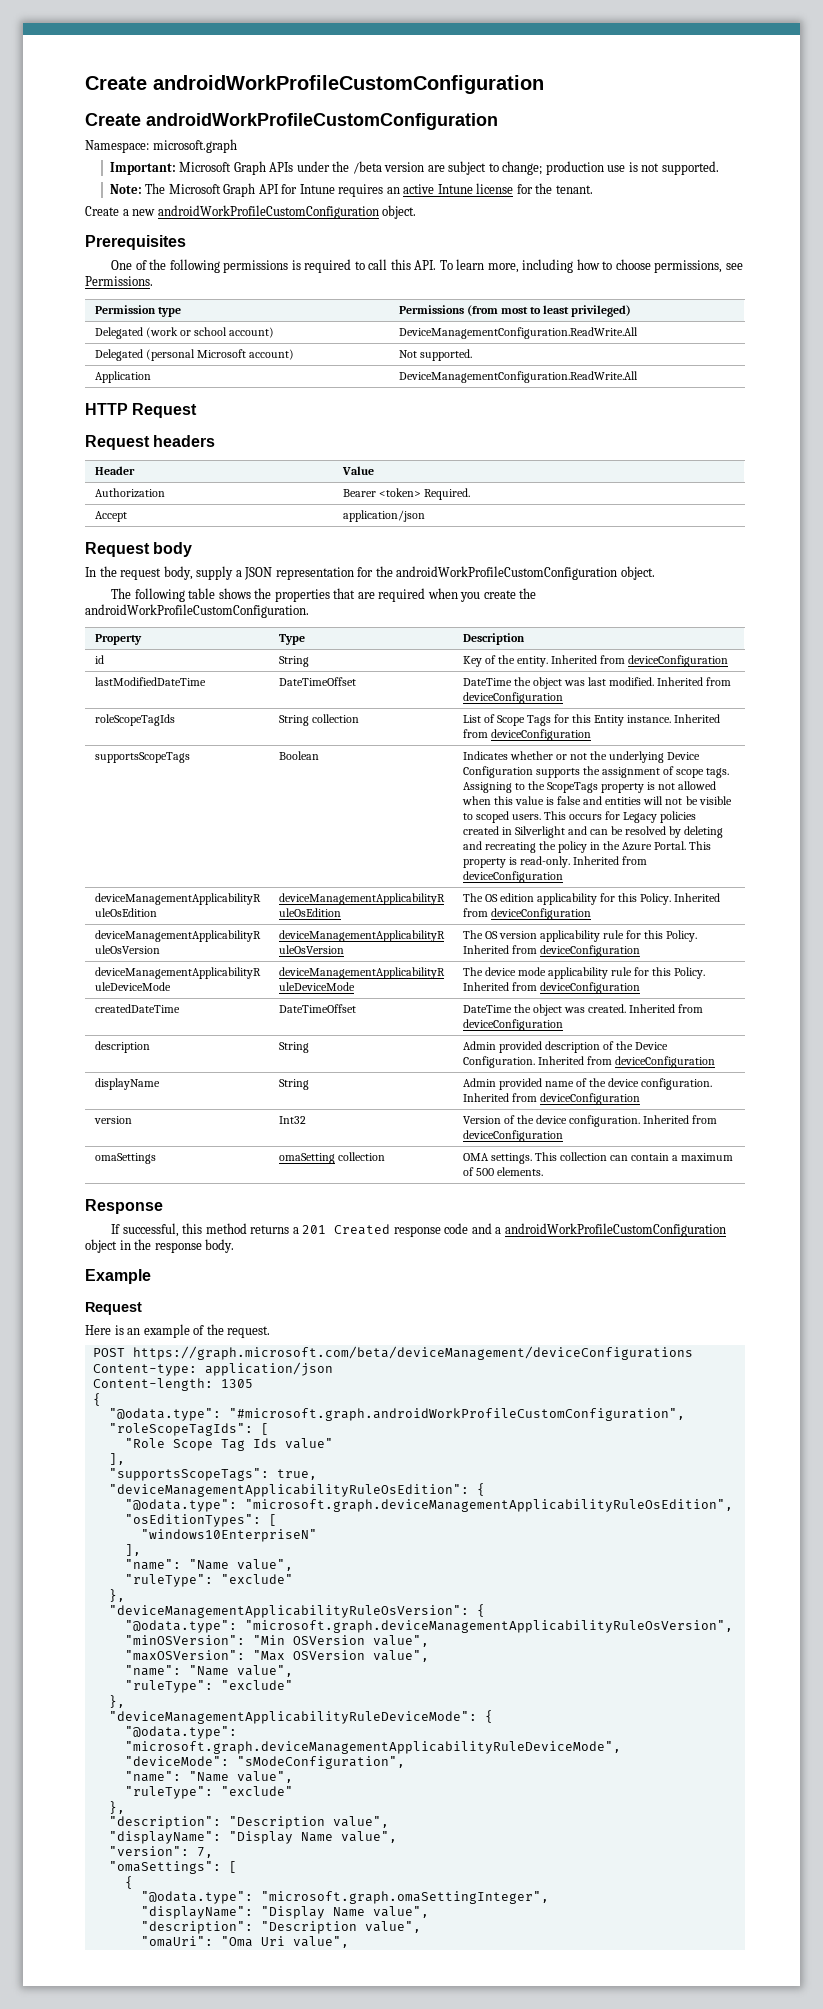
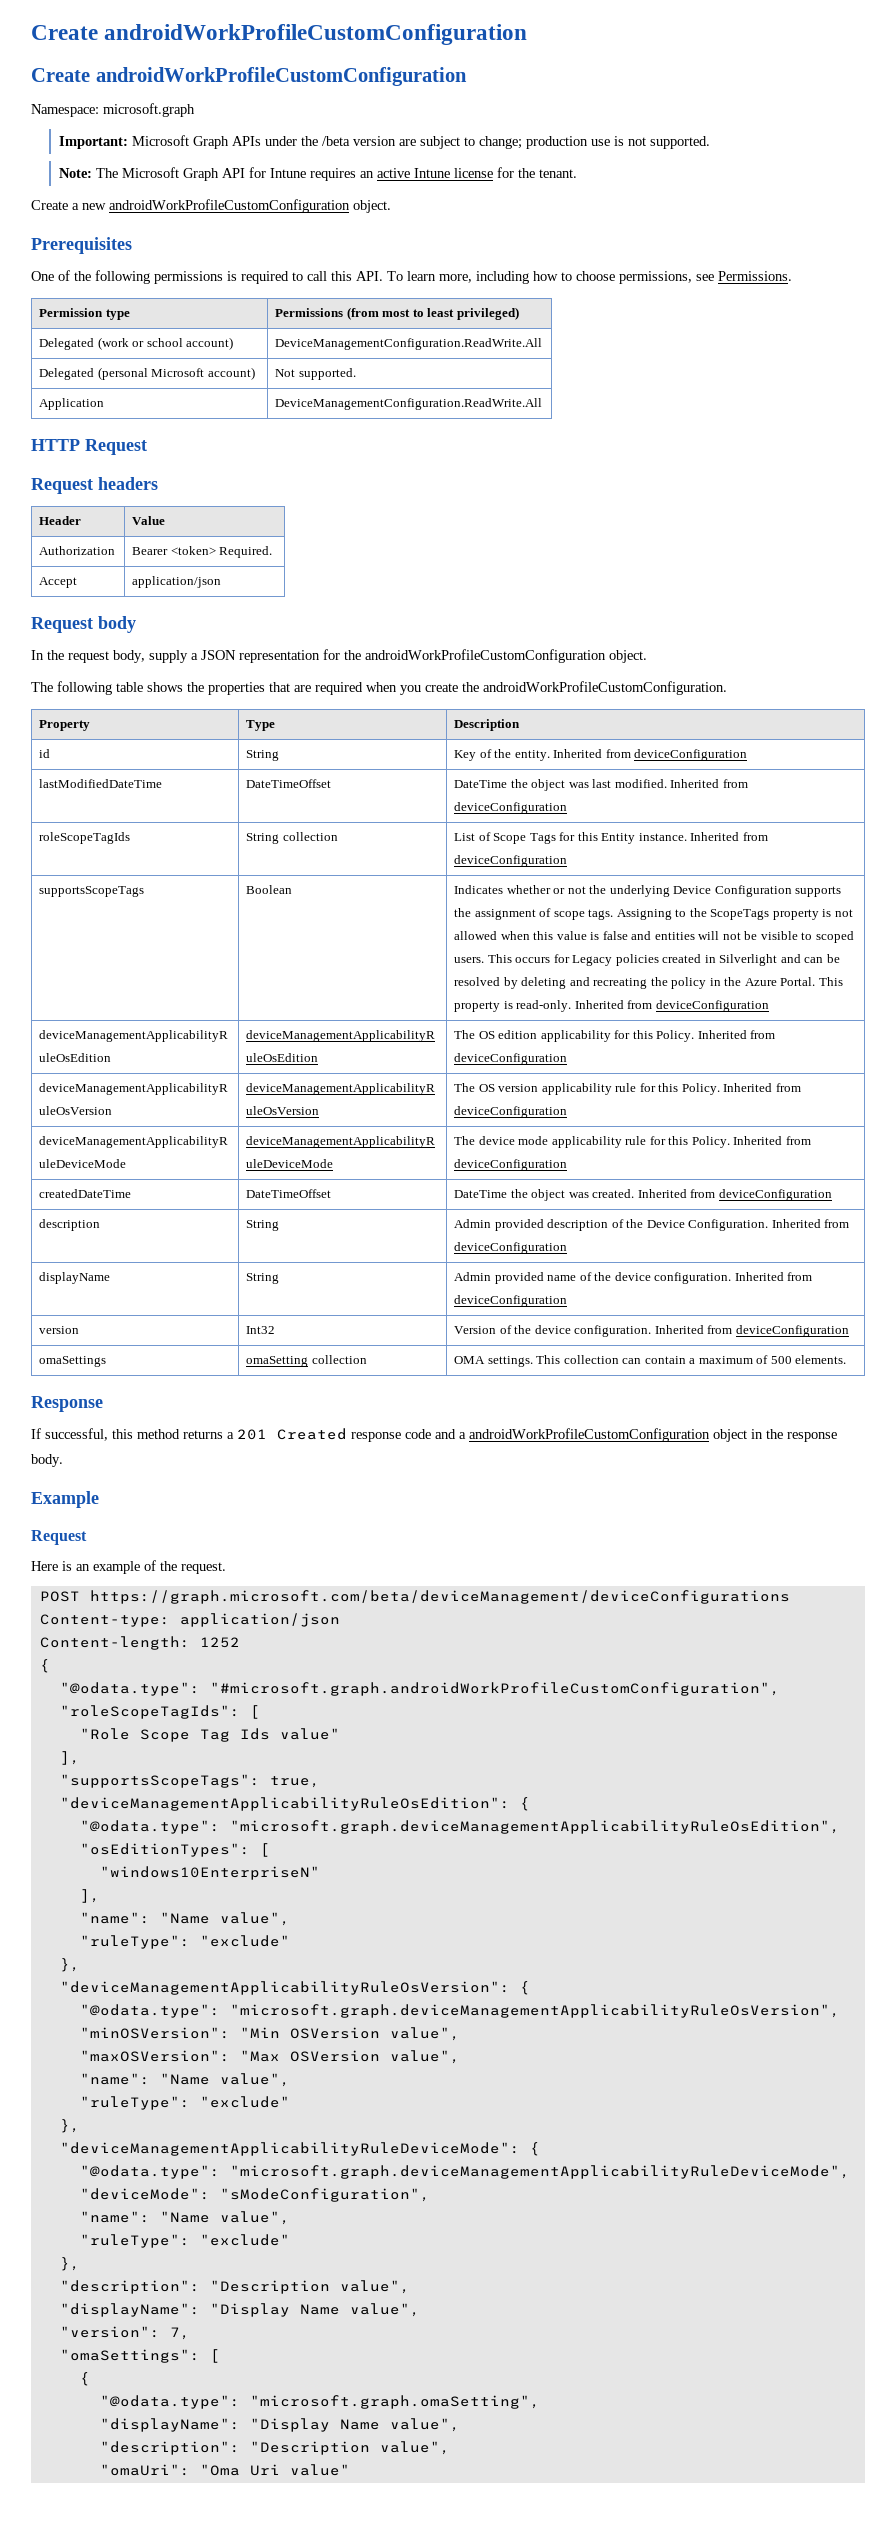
[220,1379,253,1388] 1305 -> [199,1637,240,1648] 1252
[260,1891,549,1904] "microsoft.graph.omaSettingInteger", -> [249,2395,540,2409] "microsoft.graph.omaSetting",
[292,1936,349,1948] value", -> [289,2464,350,2476] value"

